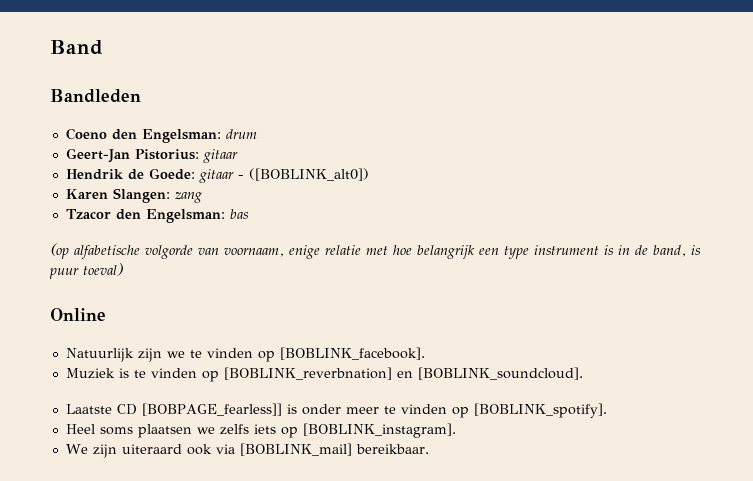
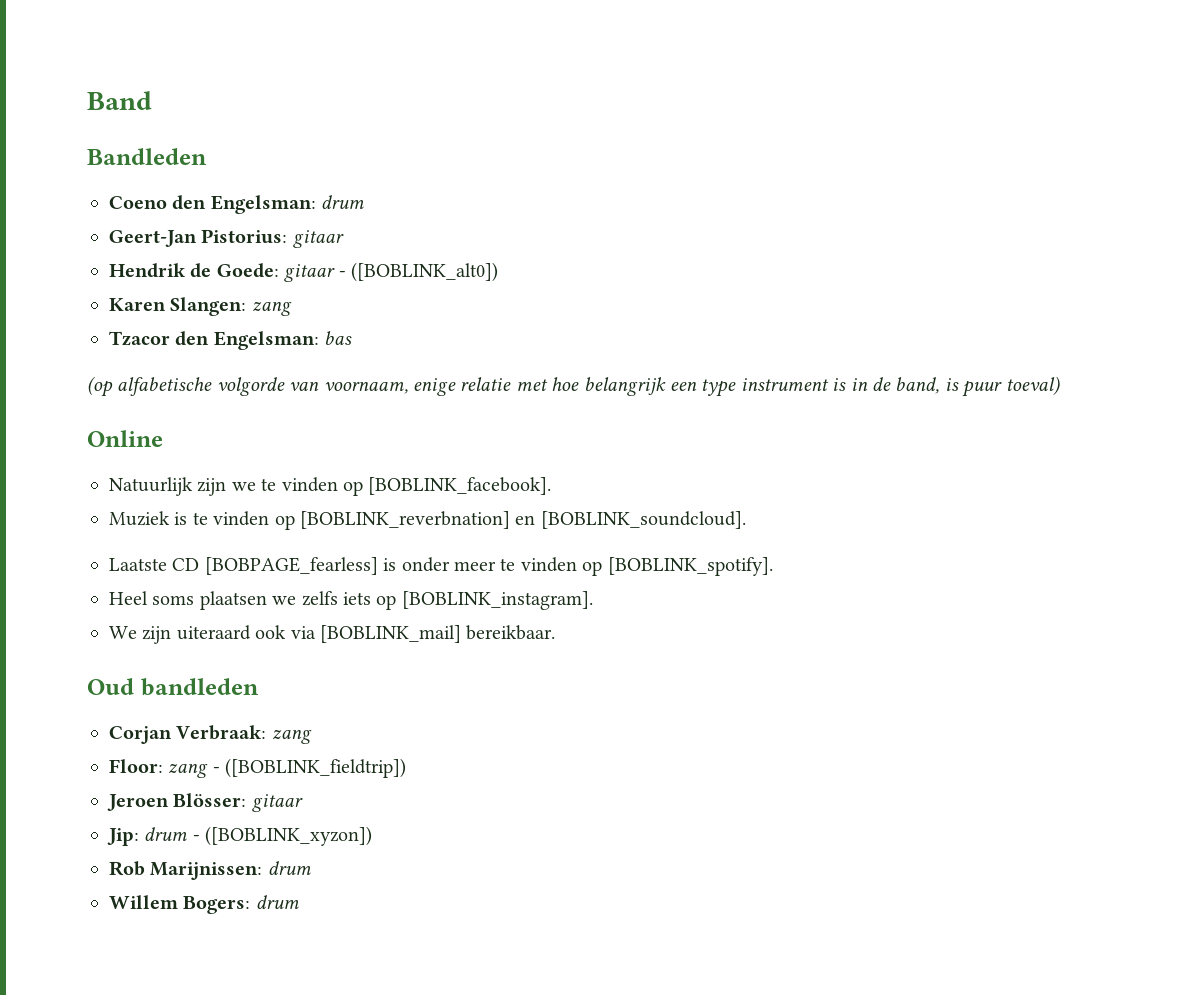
[141,403,282,416] [BOBPAGE_fearless]] -> [204,557,378,575] [BOBPAGE_fearless]
(429, 449) none -> [87,678,259,696] [109,725,312,744] [109,758,407,778] [107,793,303,812] [107,826,373,846] [109,861,311,880] [109,895,299,914] // Oud bandleden // Corjan Verbraak: zang // Floor: zang - ([BOBLINK_fieldtrip]) // Jeroen Blösser: gitaar // Jip: drum - ([BOBLINK_xyzon]) // Rob Marijnissen: drum // Willem Bogers: drum

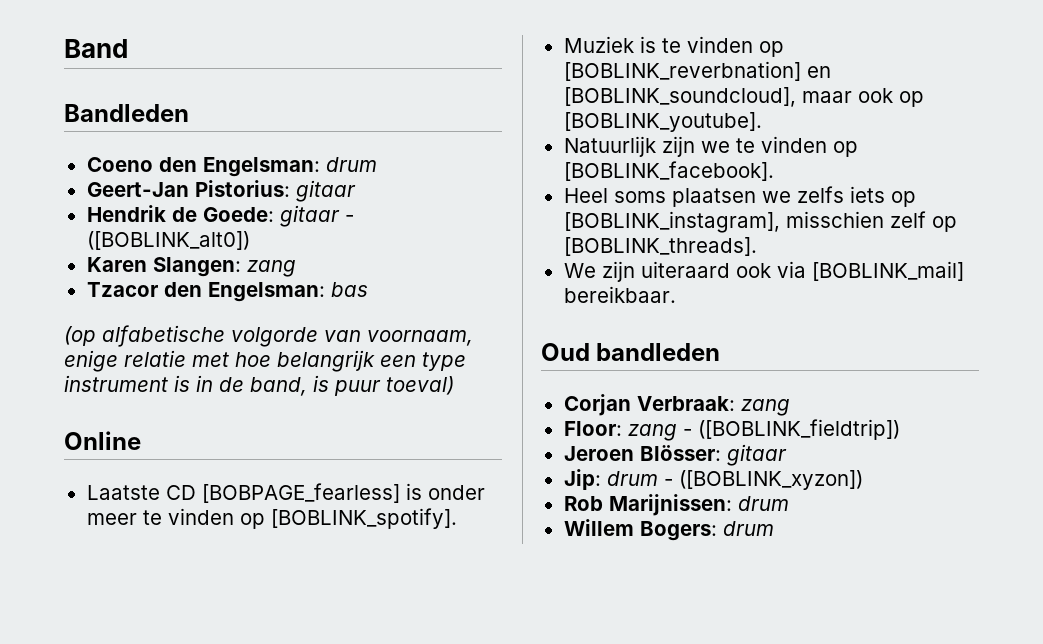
[109,477,552,496] [109,511,746,530] // Natuurlijk zijn we te vinden op [BOBLINK_facebook]. // Muziek is te vinden op [BOBLINK_reverbnation] en [BOBLINK_soundcloud]. -> (141, 440) none
(773, 566) none -> [563,36,784,57] [563,61,831,81] [563,87,924,107] [563,112,762,132] [563,136,858,157] [563,161,774,181] // Muziek is te vinden op [BOBLINK_reverbnation] en [BOBLINK_soundcloud], maar ook op [BOBLINK_youtube]. // Natuurlijk zijn we te vinden op [BOBLINK_facebook].
[401,591,593,610] [BOBLINK_instagram]. -> [563,211,957,233] [563,237,757,256] [BOBLINK_instagram], misschien zelf op [BOBLINK_threads].

